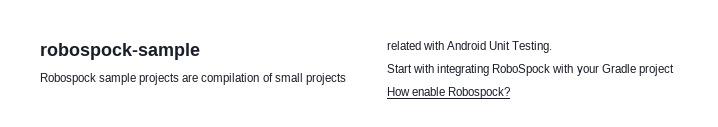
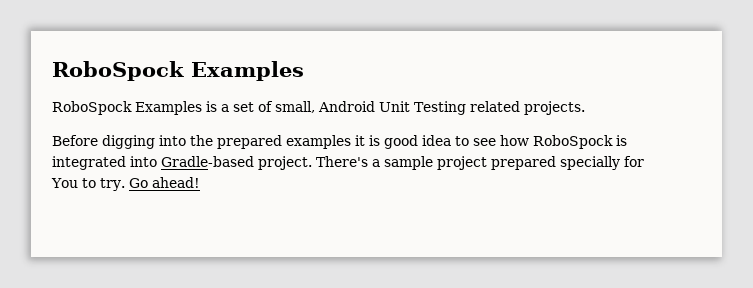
[40,43,200,60] [40,73,346,85] [387,41,553,53] [387,64,674,76] [387,87,511,99] robospock-sample // Robospock sample projects are compilation of small projects related with Android Unit Testing. // Start with integrating RoboSpock with your Gradle project // How enable Robospock? -> [52,61,304,81] [52,101,585,115] [52,135,627,149] [52,156,644,170] [51,177,200,191] RoboSpock Examples // RoboSpock Examples is a set of small, Android Unit Testing related projects. // Before digging into the prepared examples it is good idea to see how RoboSpock is integrated into Gradle-based project. There's a sample project prepared specially for You to try. Go ahead!

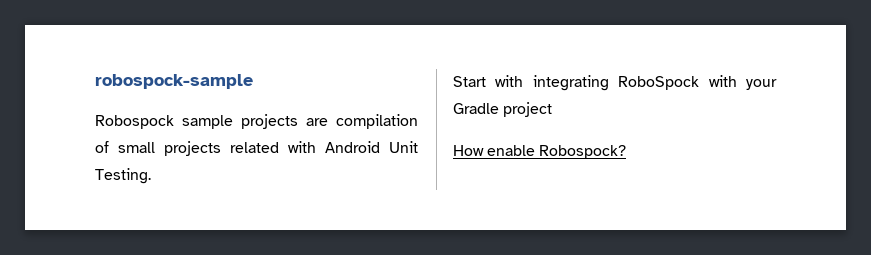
[52,61,304,81] [52,101,585,115] [52,135,627,149] [52,156,644,170] [51,177,200,191] RoboSpock Examples // RoboSpock Examples is a set of small, Android Unit Testing related projects. // Before digging into the prepared examples it is good idea to see how RoboSpock is integrated into Gradle-based project. There's a sample project prepared specially for You to try. Go ahead! -> [95,74,253,89] [95,114,418,129] [95,141,418,156] [95,168,151,184] [453,75,777,91] [453,102,553,117] [453,145,627,159] robospock-sample // Robospock sample projects are compilation of small projects related with Android Unit Testing. // Start with integrating RoboSpock with your Gradle project // How enable Robospock?

